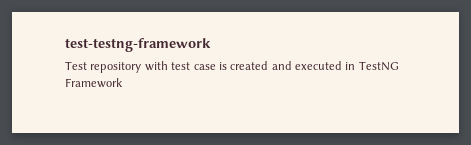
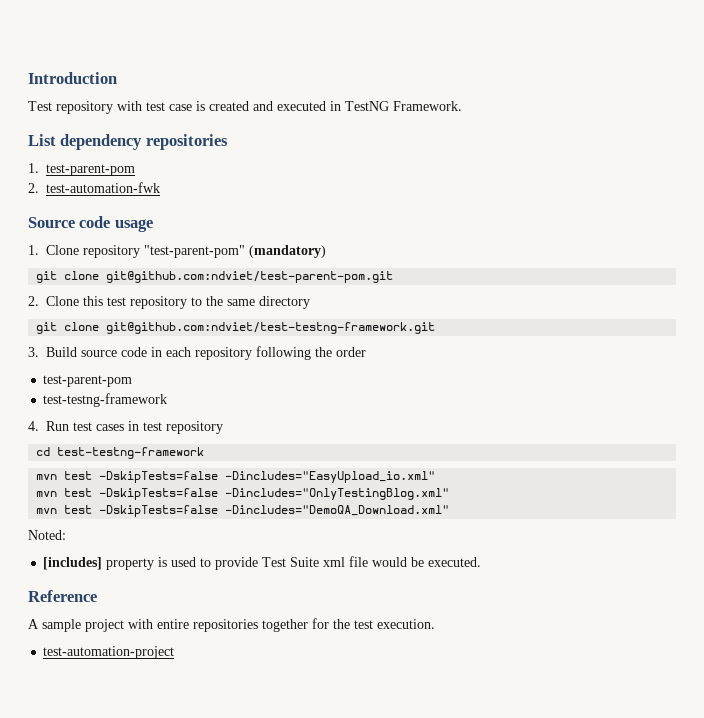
[65,38,211,52] test-testng-framework -> [28,72,117,84] Introduction
[65,78,123,88] Framework -> [393,101,462,111] [28,134,228,150] [28,163,135,176] [28,182,160,193] [28,216,153,232] [28,245,326,258] [36,271,394,283] [28,296,310,309] [36,322,436,334] [28,346,366,360] [43,375,133,387] [43,393,168,407] [28,421,223,434] [36,447,205,459] [36,471,436,483] [36,488,450,500] [36,505,450,517] [28,530,66,540] [43,556,482,570] [28,590,97,602] [28,618,435,632] [43,646,175,659] Framework. // List dependency repositories // 1. test-parent-pom // 2. test-automation-fwk // Source code usage // 1. Clone repository "test-parent-pom" (mandatory) // git clone git@github.com:ndviet/test-parent-pom.git // 2. Clone this test repository to the same directory // git clone git@github.com:ndviet/test-testng-framework.git // 3. Build source code in each repository following the order // test-parent-pom // test-testng-framework // 4. Run test cases in test repository // cd test-testng-framework // mvn test -DskipTests=false -Dincludes="EasyUpload_io.xml" // mvn test -DskipTests=false -Dincludes="OnlyTestingBlog.xml" // mvn test -DskipTests=false -Dincludes="DemoQA_Download.xml" // Noted: // [includes] property is used to provide Test Suite xml file would be executed. // Reference // A sample project with entire repositories together for the test execution. // test-automation-project

